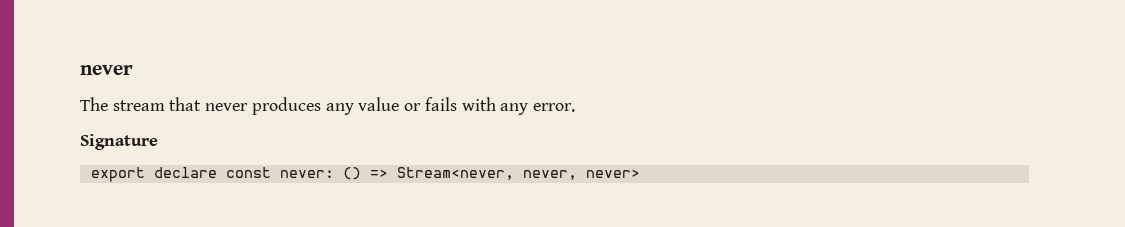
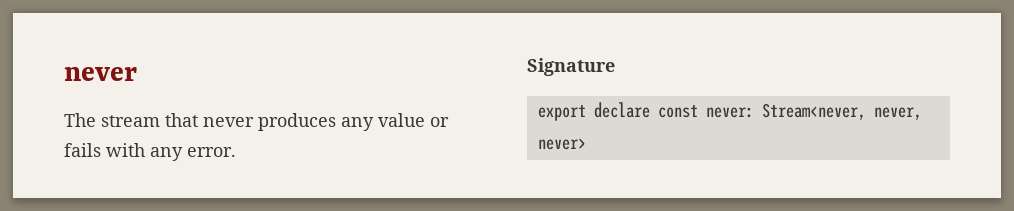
[342,167,388,180] () => -> (754, 112) none

